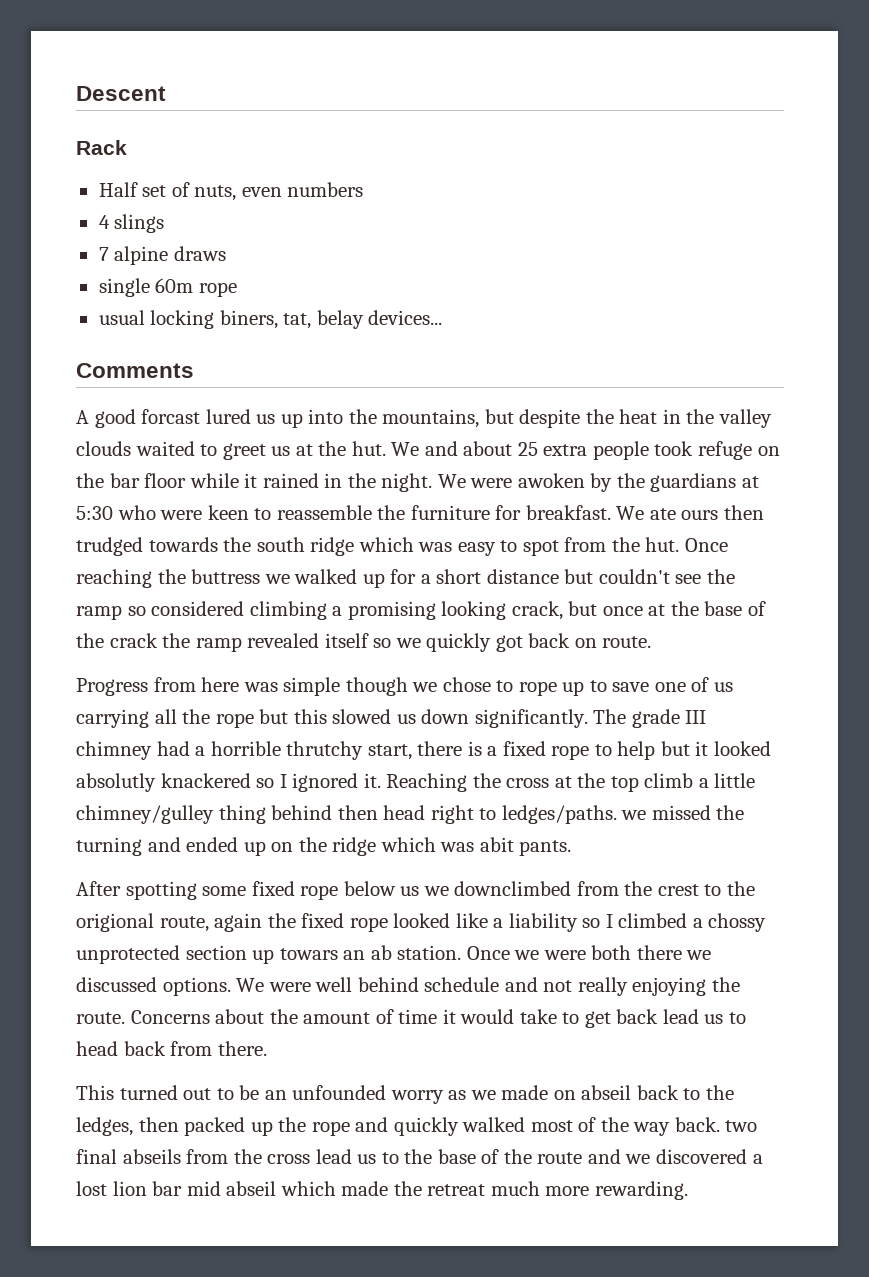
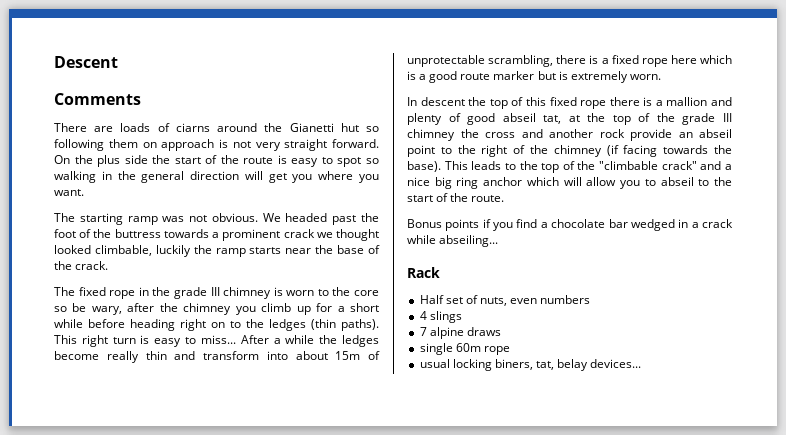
(166, 93) none -> [54,93,141,105] [54,123,380,132] [54,139,379,151] [54,155,380,167] [54,171,379,183] [54,189,84,196] [54,213,379,225] [54,229,379,241] [54,245,381,257] [54,261,109,270] [54,287,379,299] [54,303,379,315] [54,319,379,331] [54,335,379,347] [54,351,380,363] [407,55,732,67] [407,71,661,83] [407,97,732,109] [407,113,732,125] [407,129,732,141] [407,145,732,157] [407,161,732,173] [407,177,732,189] [407,193,505,202] [407,219,733,231] [407,235,499,247] // Comments // There are loads of ciarns around the Gianetti hut so following them on approach is not very straight forward. On the plus side the start of the route is easy to spot so walking in the general direction will get you where you want. // The starting ramp was not obvious. We headed past the foot of the buttress towards a prominent crack we thought looked climbable, luckily the ramp starts near the base of the crack. // The fixed rope in the grade III chimney is worn to the core so be wary, after the chimney you climb up for a short while before heading right on to the ledges (thin paths). This right turn is easy to miss... After a while the ledges become really thin and transform into about 15m of unprotectable scrambling, there is a fixed rope here which is a good route marker but is extremely worn. // In descent the top of this fixed rope there is a mallion and plenty of good abseil tat, at the top of the grade III chimney the cross and another rock provide an abseil point to the right of the chimney (if facing towards the base). This leads to the top of the "climbable crack" and a nice big ring anchor which will allow you to abseil to the start of the route. // Bonus points if you find a chocolate bar wedged in a crack while abseiling...
[76,363,194,378] [76,409,773,428] [76,441,780,460] [76,473,760,492] [76,505,764,520] [76,537,728,556] [76,569,735,588] [76,601,766,620] [76,633,652,652] [76,677,734,696] [76,709,707,728] [76,741,772,760] [76,773,756,792] [76,805,745,824] [76,837,572,856] [76,881,755,900] [76,913,767,932] [76,945,712,964] [76,977,740,996] [76,1009,747,1028] [76,1041,267,1056] [76,1085,735,1104] [76,1117,758,1136] [76,1149,763,1164] [76,1181,688,1200] // Comments // A good forcast lured us up into the mountains, but despite the heat in the valley clouds waited to greet us at the hut. We and about 25 extra people took refuge on the bar floor while it rained in the night. We were awoken by the guardians at 5:30 who were keen to reassemble the furniture for breakfast. We ate ours then trudged towards the south ridge which was easy to spot from the hut. Once reaching the buttress we walked up for a short distance but couldn't see the ramp so considered climbing a promising looking crack, but once at the base of the crack the ramp revealed itself so we quickly got back on route. // Progress from here was simple though we chose to rope up to save one of us carrying all the rope but this slowed us down significantly. The grade III chimney had a horrible thrutchy start, there is a fixed rope to help but it looked absolutly knackered so I ignored it. Reaching the cross at the top climb a little chimney/gulley thing behind then head right to ledges/paths. we missed the turning and ended up on the ridge which was abit pants. // After spotting some fixed rope below us we downclimbed from the crest to the origional route, again the fixed rope looked like a liability so I climbed a chossy unprotected section up towars an ab station. Once we were both there we discussed options. We were well behind schedule and not really enjoying the route. Concerns about the amount of time it would take to get back lead us to head back from there. // This turned out to be an unfounded worry as we made on abseil back to the ledges, then packed up the rope and quickly walked most of the way back. two final abseils from the cross lead us to the base of the route and we discovered a lost lion bar mid abseil which made the retreat much more rewarding. -> (642, 363) none

